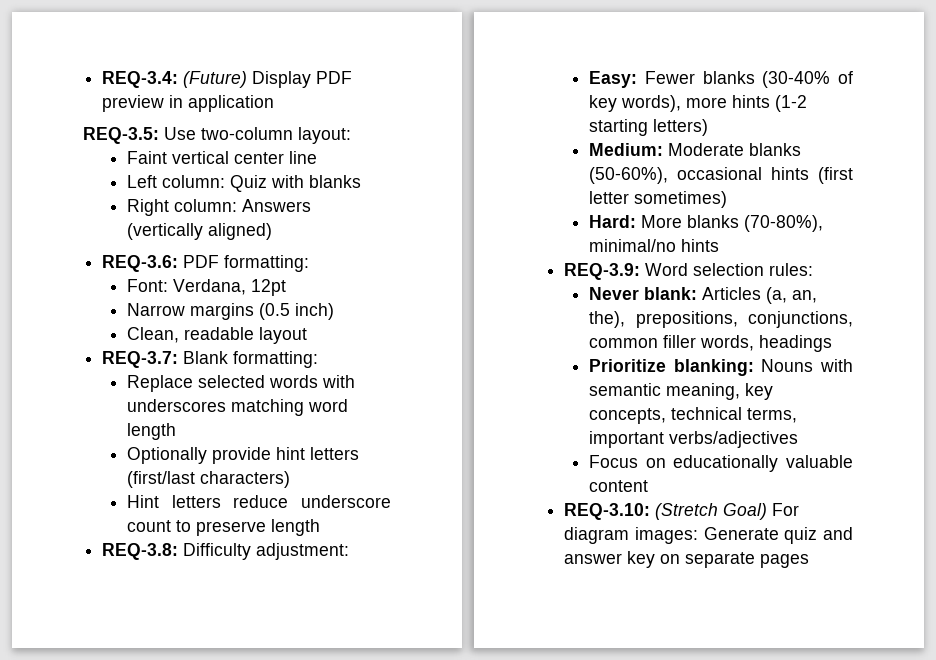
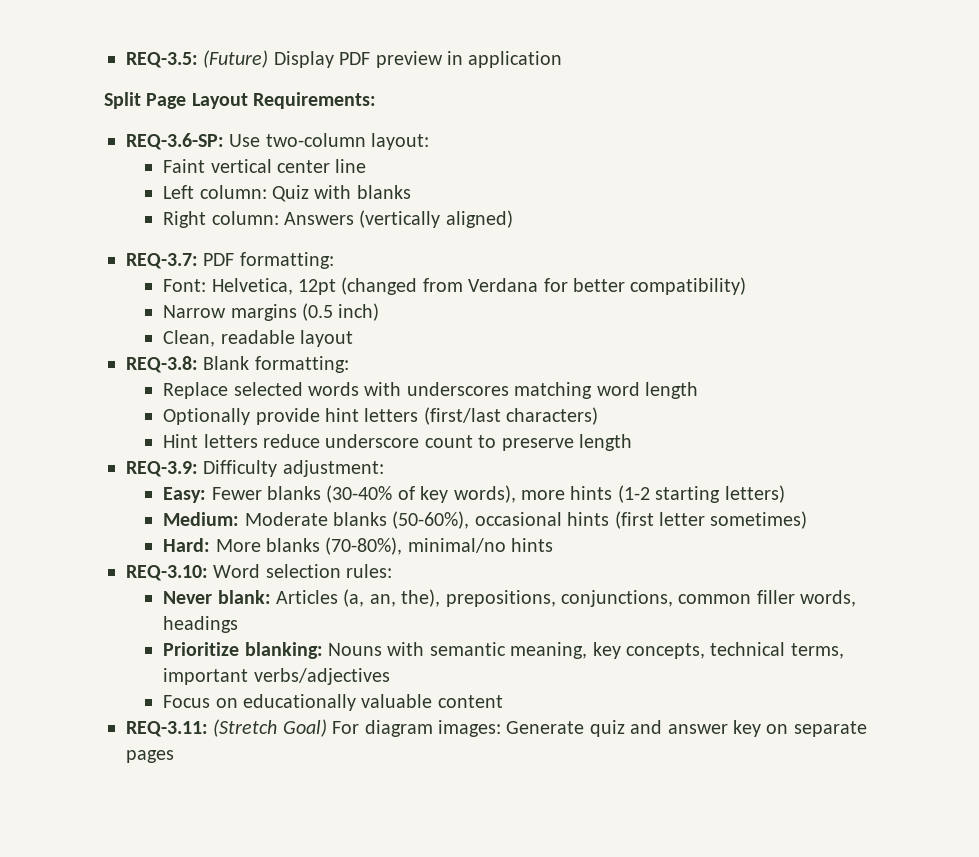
[102,71,179,88] REQ-3.4: -> [126,52,198,68] REQ-3.5:
[83,127,159,144] REQ-3.5: -> [104,92,377,109] [126,133,224,150] Split Page Layout Requirements: // REQ-3.6-SP:
[102,255,179,272] REQ-3.6: -> [126,253,198,269] REQ-3.7:
[173,279,247,295] Verdana, -> [211,278,293,295] Helvetica,
(287, 287) none -> [341,277,747,295] (changed from Verdana for better compatibility)
[102,351,179,368] REQ-3.7: -> [126,356,198,373] REQ-3.8:
[102,543,179,560] REQ-3.8: -> [126,461,198,477] REQ-3.9:
[564,263,641,280] REQ-3.9: -> [126,565,208,581] REQ-3.10:
[564,503,651,520] REQ-3.10: -> [126,721,208,737] REQ-3.11:

